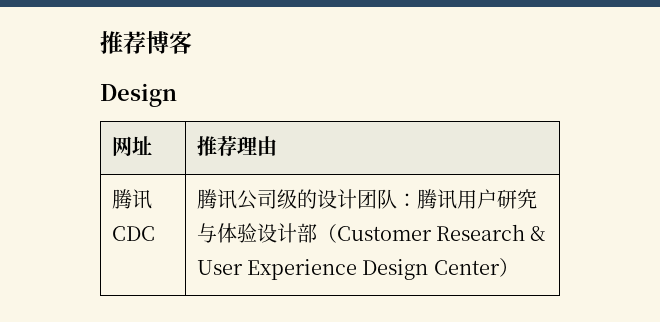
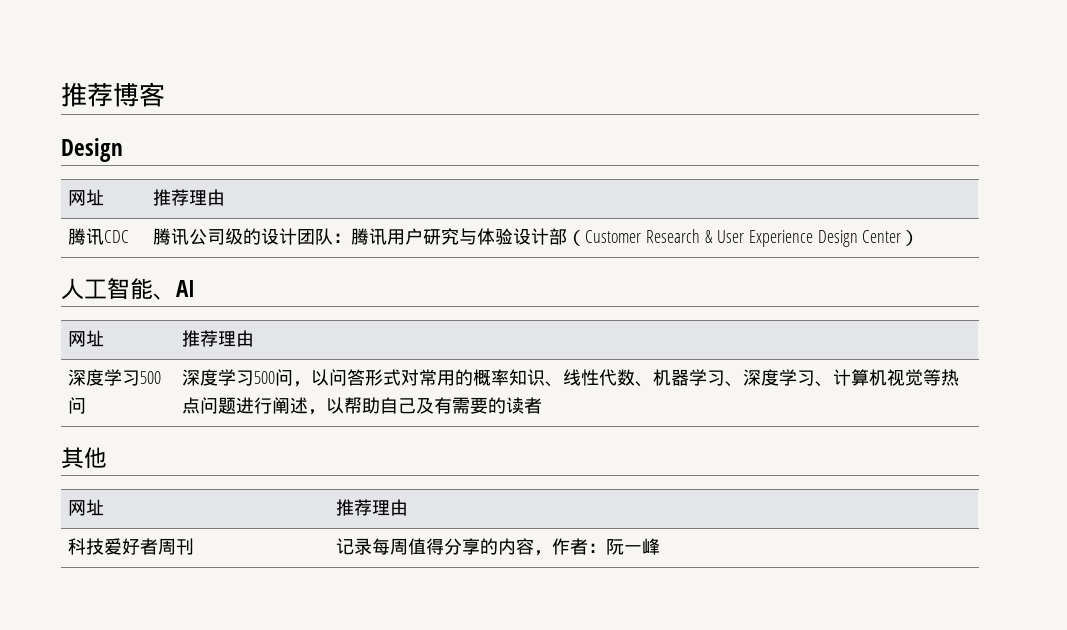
(519, 267) none -> [61,278,195,300] [68,330,105,347] [182,330,255,347] [68,369,162,386] [68,397,87,414] [182,369,960,387] [182,397,543,415] [61,447,107,469] [68,499,105,516] [336,499,409,516] [68,538,195,555] [336,538,661,556] // 人工智能、AI // 网址 | 推荐理由 // 深度学习500问 | 深度学习500问，以问答形式对常用的概率知识、线性代数、机器学习、深度学习、计算机视觉等热点问题进行阐述，以帮助自己及有需要的读者 // 其他 // 网址 | 推荐理由 // 科技爱好者周刊 | 记录每周值得分享的内容，作者：阮一峰

